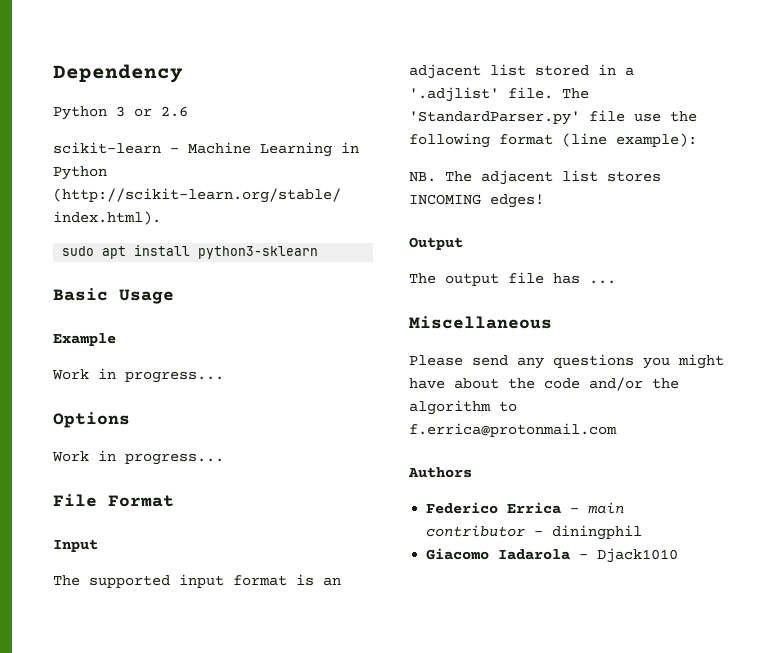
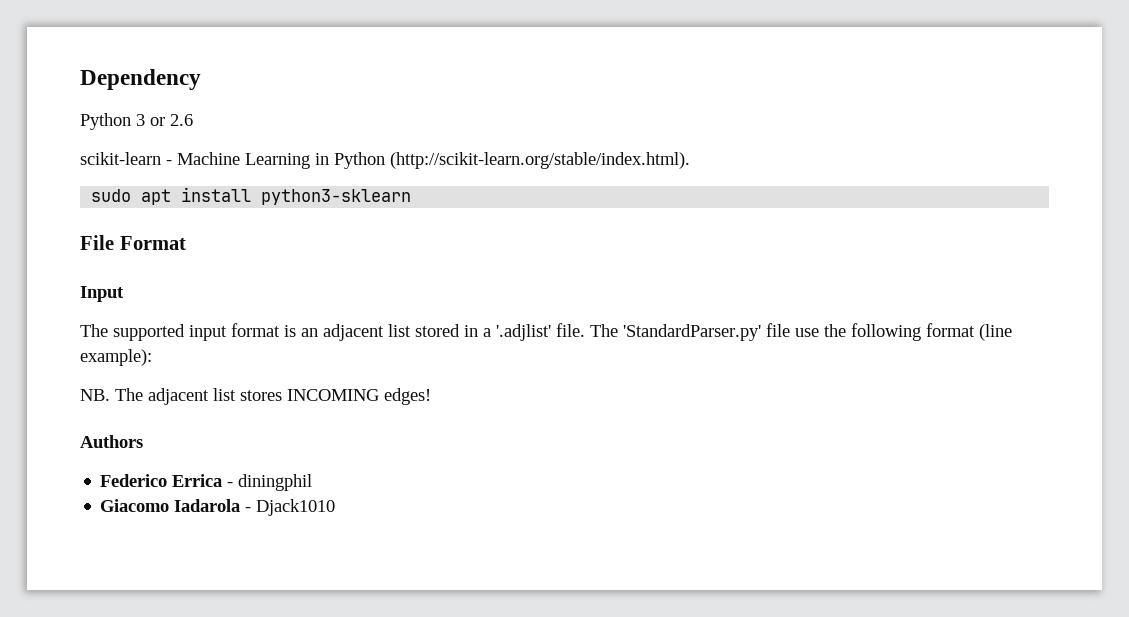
[53,288,174,304] [53,333,116,346] [52,368,224,383] [53,412,130,428] [52,450,224,465] // Basic Usage // Example // Work in progress... // Options // Work in progress... -> (412, 197) none
[409,237,463,250] [409,272,616,286] [409,316,552,329] [409,354,724,369] [409,377,679,391] [409,400,517,415] [409,423,617,437] // Output // The output file has ... // Miscellaneous // Please send any questions you might have about the code and/or the algorithm to f.errica@protonmail.com -> (431, 396) none
[588,502,625,514] [426,525,544,537] main contributor - -> (234, 484) none

